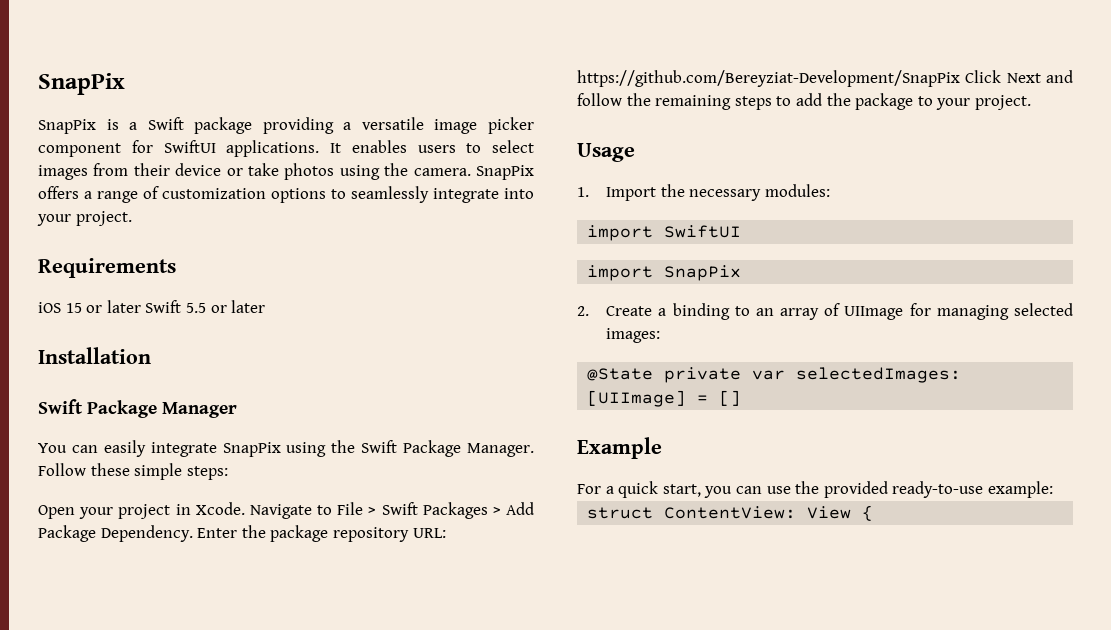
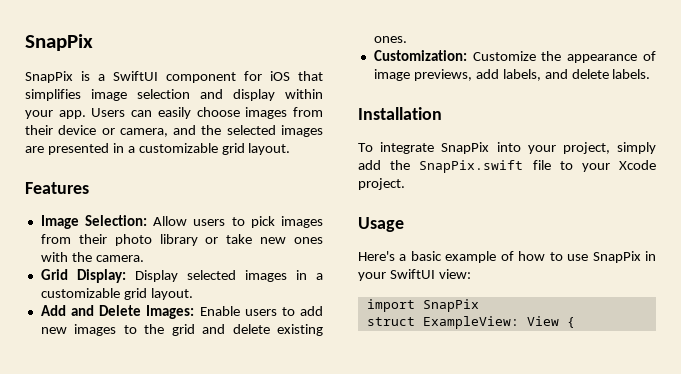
[147,117,534,134] [38,140,534,157] Swift package providing a versatile image picker component for SwiftUI applications. It enables users to select -> [113,71,323,83] [25,89,323,101] [25,107,240,119] SwiftUI component for iOS that simplifies image selection and display within your app. Users can easily choose
[248,163,534,180] [38,186,534,203] [37,211,132,226] [38,258,176,278] [38,300,266,313] [38,347,151,364] [38,399,238,418] [38,440,535,457] [38,463,228,480] [38,502,534,519] [38,525,446,542] [577,70,1073,87] [577,93,914,110] take photos using the camera. SnapPix offers a range of customization options to seamlessly integrate into your project. // Requirements // iOS 15 or later Swift 5.5 or later // Installation // Swift Package Manager // You can easily integrate SnapPix using the Swift Package Manager. Follow these simple steps: // Open your project in Xcode. Navigate to File > Swift Packages > Add Package Dependency. Enter the package repository URL: https://github.com/Bereyziat-Development/SnapPix Click Next and follow the remaining steps to add the package -> [119,125,323,137] [25,143,291,155] [25,182,89,194] [40,215,324,229] [40,234,324,246] [40,252,144,262] [40,269,323,283] [40,288,193,300] [40,305,323,319] [40,324,323,336] [373,36,407,43] [373,50,656,63] [373,69,651,81] [358,107,442,120] [358,142,656,154] [358,160,551,173] camera, and the selected images are presented in a customizable grid layout. // Features // Image Selection: Allow users to pick images from their photo library or take new ones with the camera. // Grid Display: Display selected images in a customizable grid layout. // Add and Delete Images: Enable users to add new images to the grid and delete existing ones. // Customization: Customize the appearance of image previews, add labels, and delete labels. // Installation // To integrate SnapPix into your project, simply add the SnapPix.swift file
(971, 104) none -> [619,160,656,170] Xcode
[577,184,830,201] [587,225,742,241] 1. Import the necessary modules: // import SwiftUI -> [358,251,656,263] [358,269,471,281] Here's a basic example of how to use SnapPix in your SwiftUI view:
[577,303,1073,320] [606,328,661,343] [587,367,962,383] [587,390,742,407] [577,437,662,459] [577,481,1053,498] // 2. Create a binding to an array of UIImage for managing selected images: // @State private var selectedImages: [UIImage] = [] // Example // For a quick start, you can use the provided ready-to-use example: -> (479, 305) none
[664,506,797,519] ContentView: -> [422,316,519,329] ExampleView:

